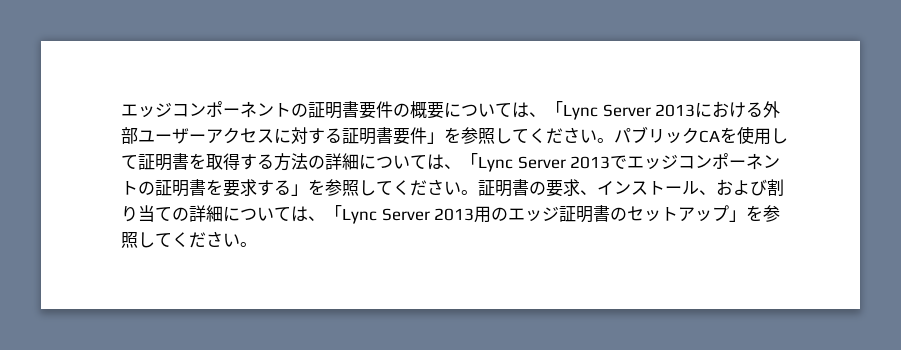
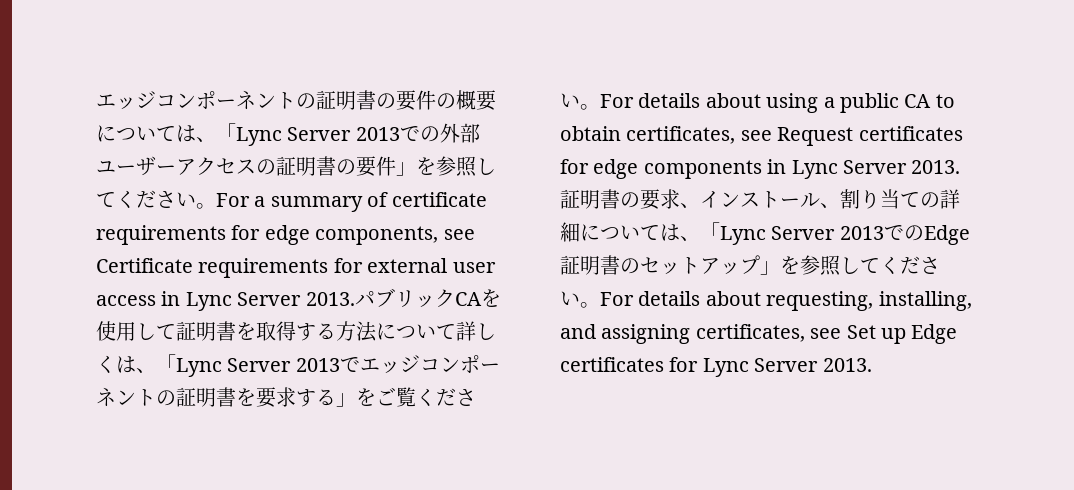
[121,101,359,119] エッジコンポーネントの証明書 -> [96,90,396,110] エッジコンポーネントの証明書の
[695,101,764,118] における -> [399,126,440,142] での
[274,127,393,145] に対する証明書 -> [256,156,356,176] の証明書の
(614, 140) none -> [216,192,487,212] [96,225,475,245] [96,258,496,278] [96,291,355,311] For a summary of certificate requirements for edge components, see Certificate requirements for external user access in Lync Server 2013.
[308,153,427,170] の詳細について -> [376,321,496,341] [96,355,116,373] について詳しく
[325,179,478,196] 参照してください。 -> [376,387,476,407] [560,93,955,113] [560,126,963,146] [560,159,961,179] ご覧ください。For details about using a public CA to obtain certificates, see Request certificates for edge components in Lync Server 2013.
[716,179,767,196] および -> (840, 205) none
[474,206,560,223] 用のエッジ -> [883,225,970,245] でのEdge
(257, 244) none -> [600,291,972,311] [560,324,958,344] [560,357,872,377] For details about requesting, installing, and assigning certificates, see Set up Edge certificates for Lync Server 2013.

